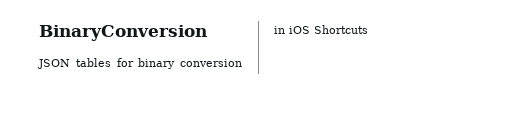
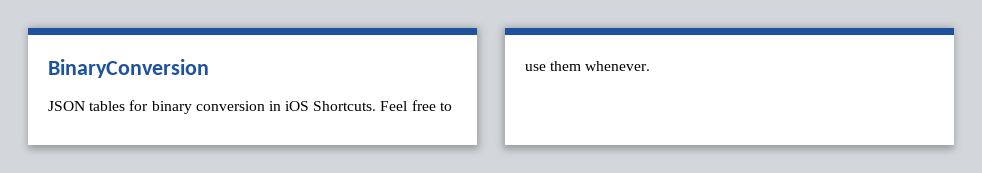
[314,25,368,34] Shortcuts -> [313,100,452,111] [525,61,651,71] Shortcuts. Feel free to use them whenever.

